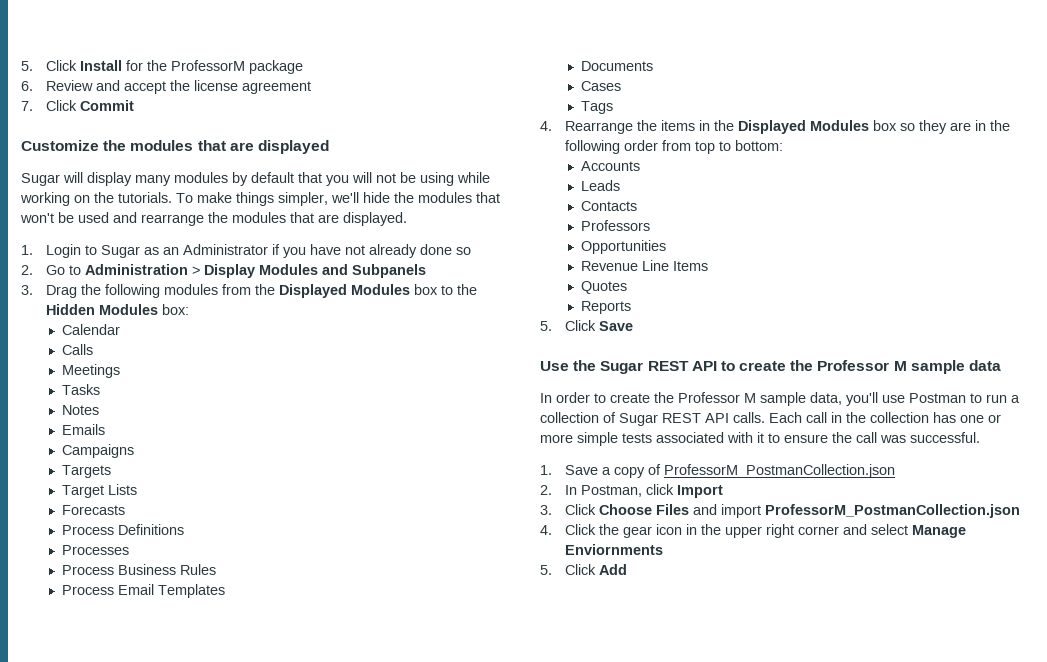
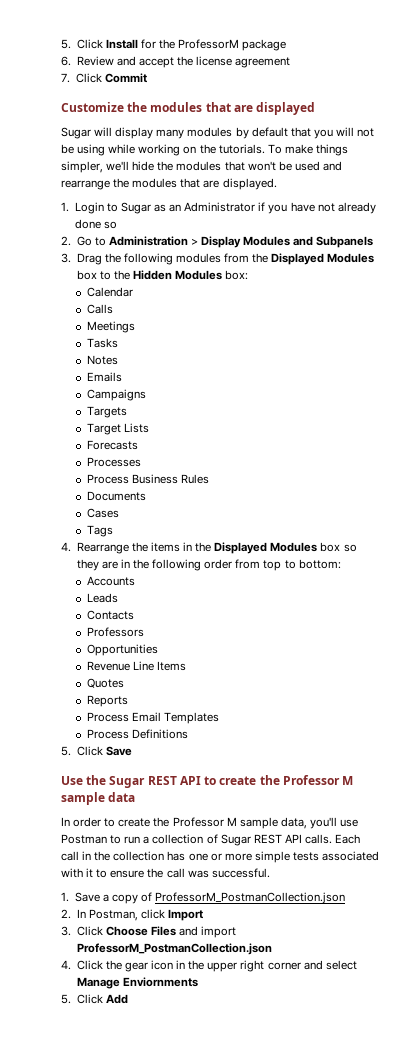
[61,524,184,535] // Process Definitions -> (138, 445) none
[61,584,225,598] // Process Email Templates -> (209, 479) none
(631, 307) none -> [86,712,219,724] [86,729,188,739] // Process Email Templates // Process Definitions

